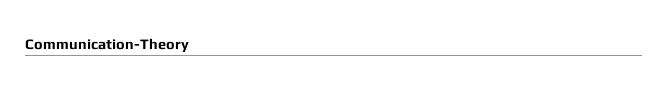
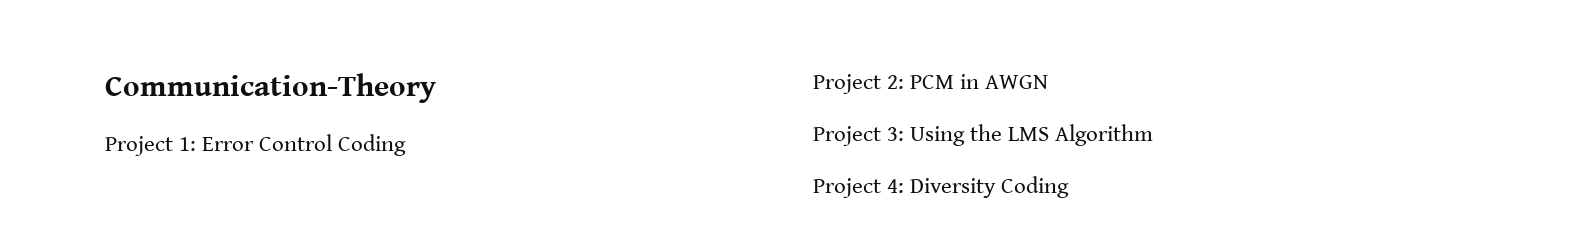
(189, 45) none -> [105,134,407,156] [813,74,1049,94] [813,124,1154,146] [813,176,1070,198] // Project 1: Error Control Coding // Project 2: PCM in AWGN // Project 3: Using the LMS Algorithm // Project 4: Diversity Coding

